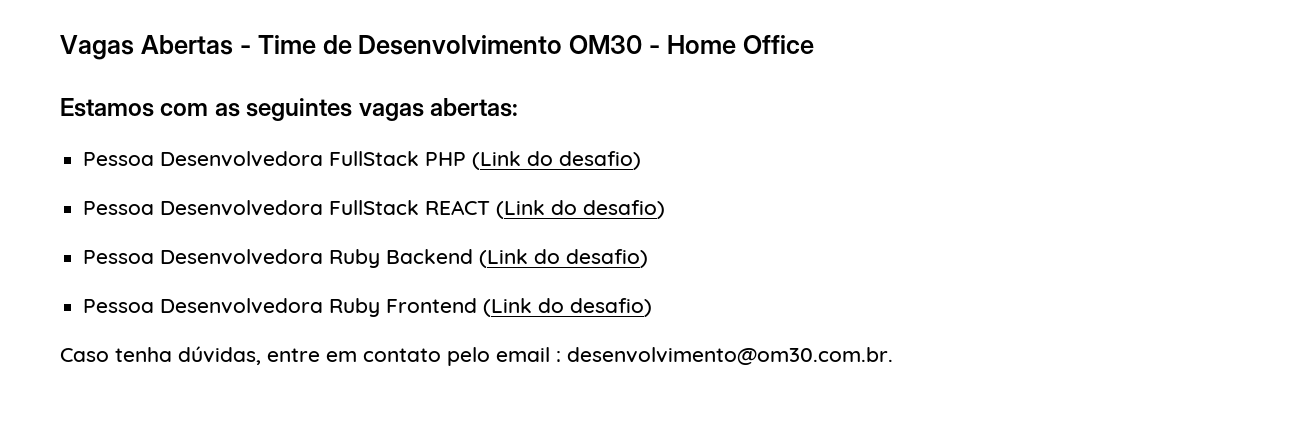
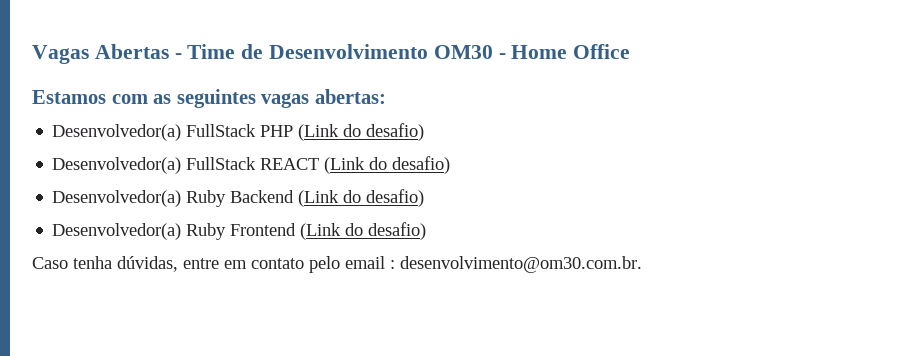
[83,151,324,167] Pessoa Desenvolvedora -> [52,124,182,141] Desenvolvedor(a)
[83,200,324,216] Pessoa Desenvolvedora -> [52,157,182,174] Desenvolvedor(a)
[83,249,324,265] Pessoa Desenvolvedora -> [52,190,182,207] Desenvolvedor(a)
[83,298,324,314] Pessoa Desenvolvedora -> [52,223,182,240] Desenvolvedor(a)

